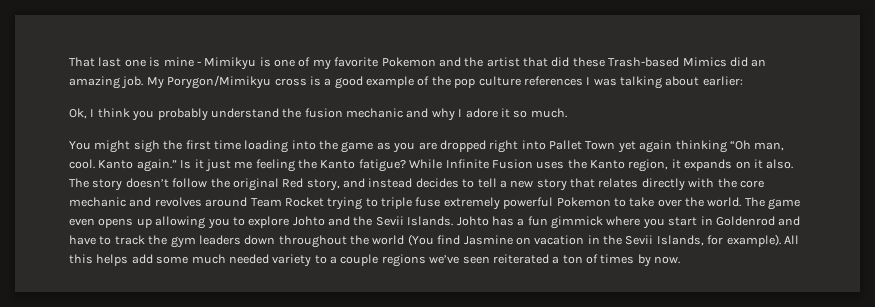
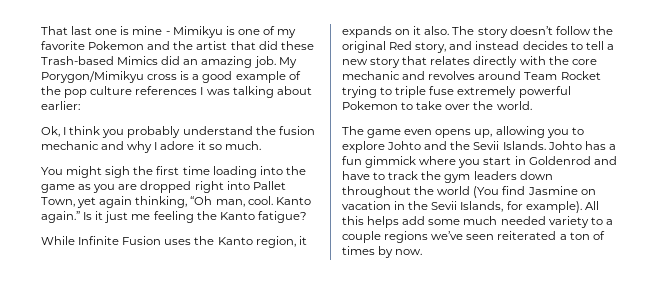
[585,141,616,150] Town -> [41,197,75,207] Town,
[675,140,727,153] thinking -> [135,196,188,208] thinking,
(406, 165) none -> (307, 217) //
(742, 202) none -> (532, 105) //
[136,218,152,228] up -> [474,129,493,138] up,

